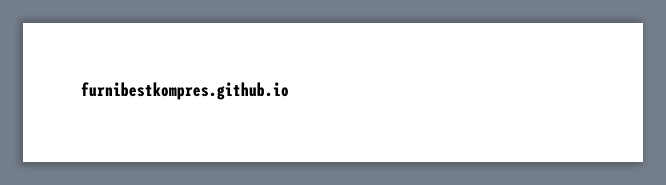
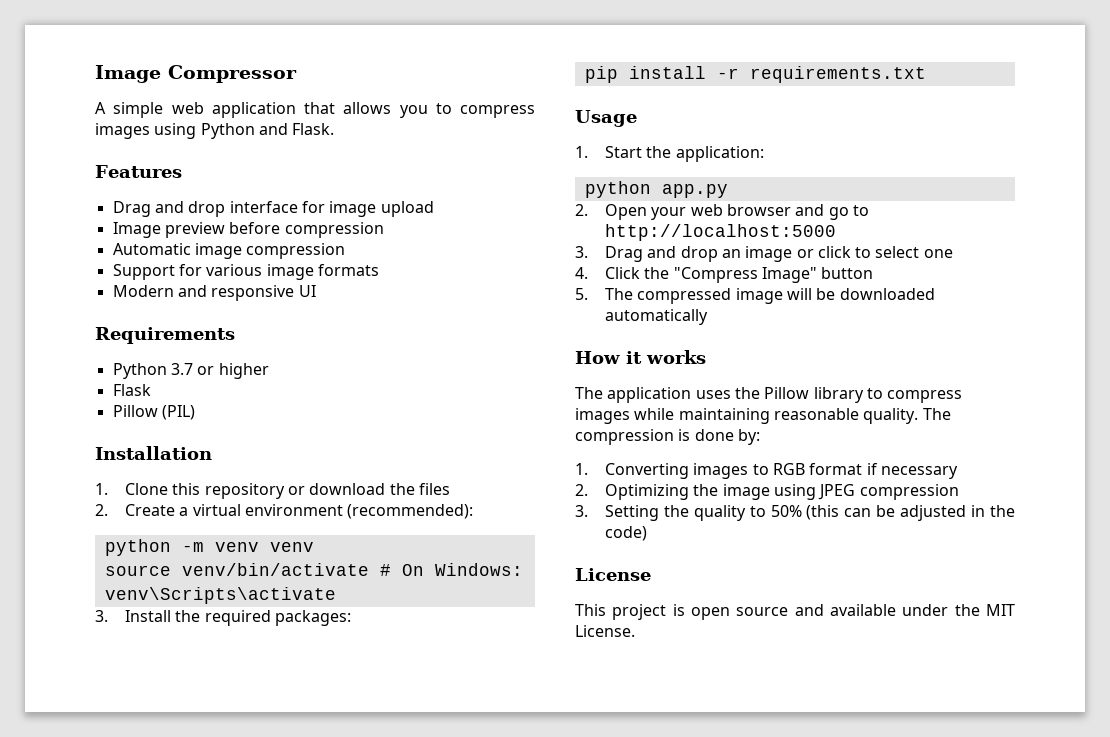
[81,82,289,100] furnibestkompres.github.io -> [95,65,297,83] [95,102,535,118] [95,123,335,139] [95,165,182,178] [112,201,434,217] [112,222,384,238] [112,243,346,259] [112,264,379,280] [112,285,316,301] [95,327,235,344] [112,363,269,379] [112,384,151,396] [112,405,195,420] [95,446,212,460] [95,483,450,499] [95,504,474,519] [104,539,314,556] [104,563,523,576] [104,587,336,604] [95,610,351,626] [584,66,926,83] [575,110,637,127] [575,146,764,162] [584,181,728,198] [575,204,869,220] [604,224,836,241] [575,246,953,262] [575,267,874,283] [575,288,935,304] [604,309,708,325] [575,350,706,364] [575,387,963,403] [575,408,951,424] [575,429,760,445] [575,463,958,479] [575,484,959,500] [575,505,1015,521] [604,526,647,541] [575,568,651,581] [575,604,1015,620] [575,625,635,637] Image Compressor // A simple web application that allows you to compress images using Python and Flask. // Features // Drag and drop interface for image upload // Image preview before compression // Automatic image compression // Support for various image formats // Modern and responsive UI // Requirements // Python 3.7 or higher // Flask // Pillow (PIL) // Installation // 1. Clone this repository or download the files // 2. Create a virtual environment (recommended): // python -m venv venv // source venv/bin/activate # On Windows: venv\Scripts\activate // 3. Install the required packages: // pip install -r requirements.txt // Usage // 1. Start the application: // python app.py // 2. Open your web browser and go to http://localhost:5000 // 3. Drag and drop an image or click to select one // 4. Click the "Compress Image" button // 5. The compressed image will be downloaded automatically // How it works // The application uses the Pillow library to compress images while maintaining reasonable quality. The compression is done by: // 1. Converting images to RGB format if necessary // 2. Optimizing the image using JPEG compression // 3. Setting the quality to 50% (this can be adjusted in the code) // License // This project is open source and available under the MIT License.

